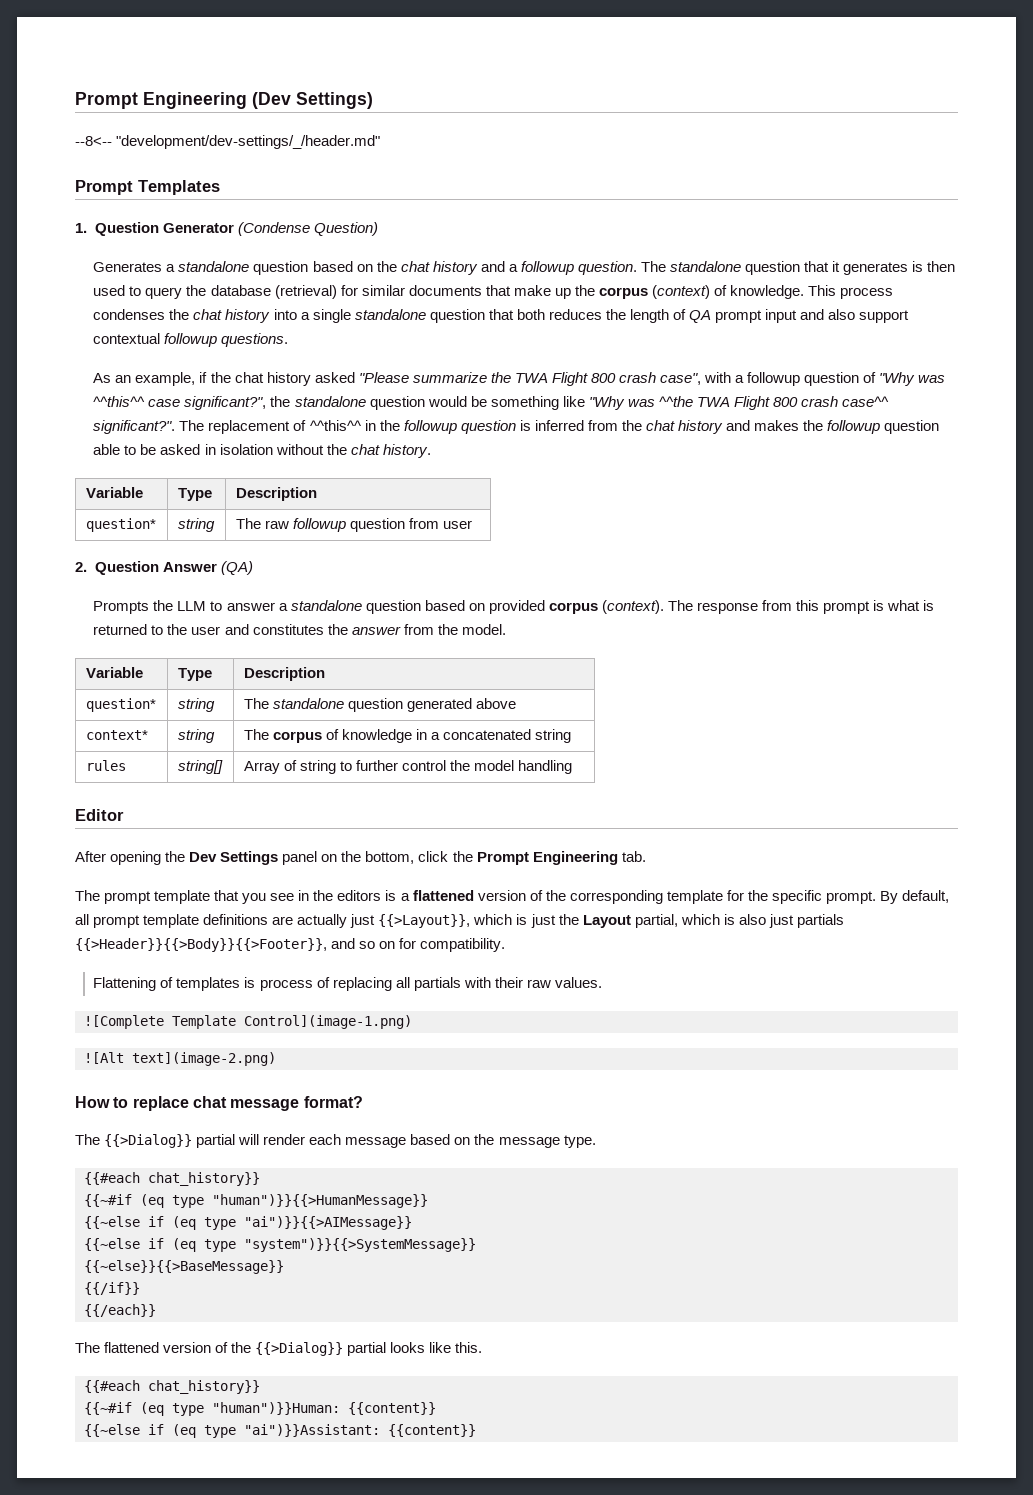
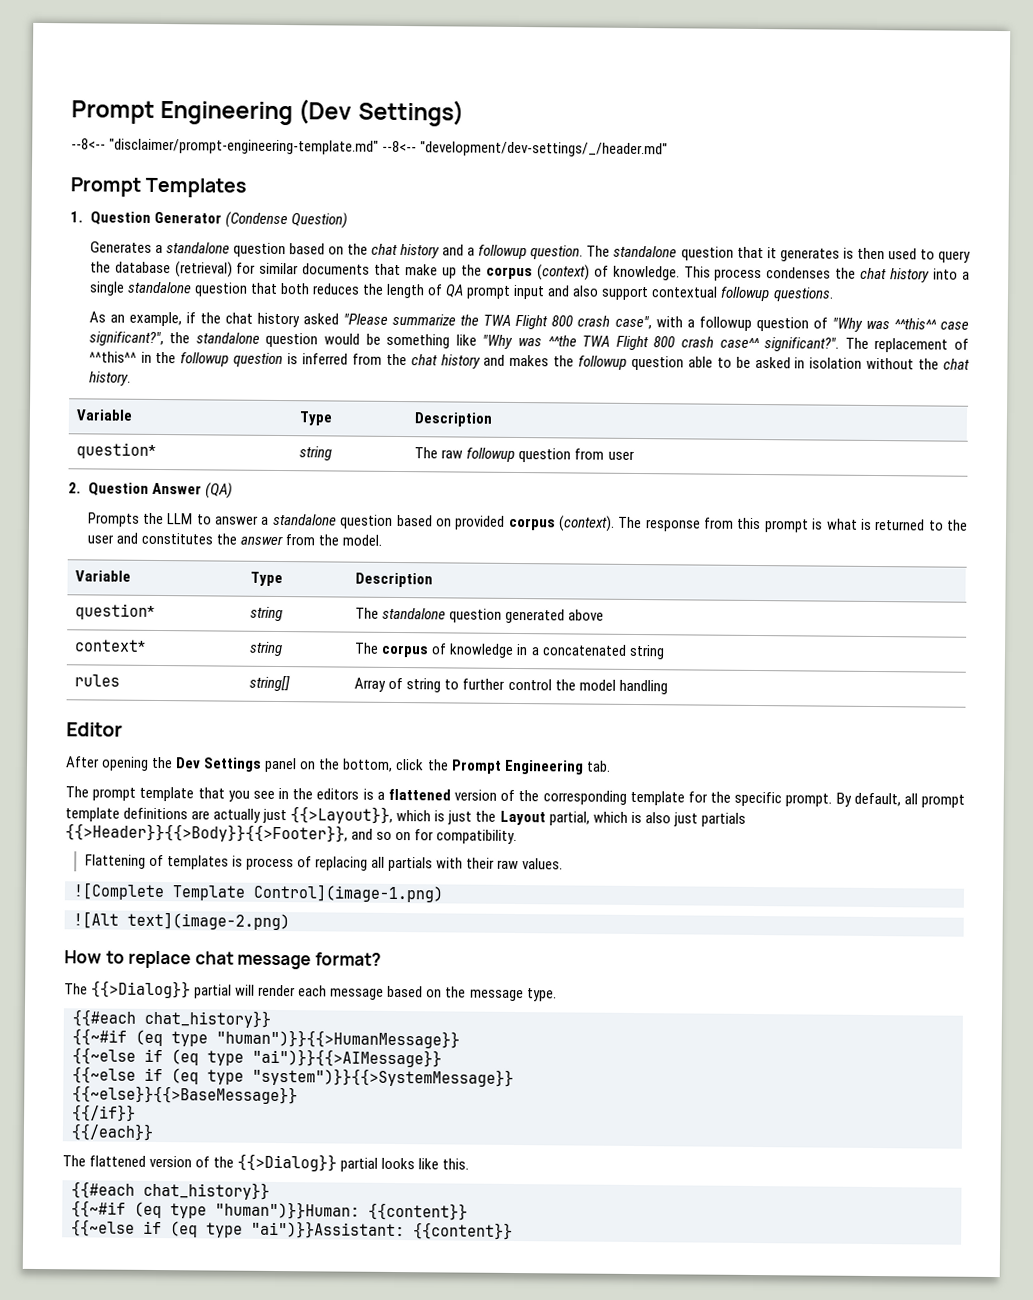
(112, 141) none -> [109,138,418,155] "disclaimer/prompt-engineering-template.md" --8<--

